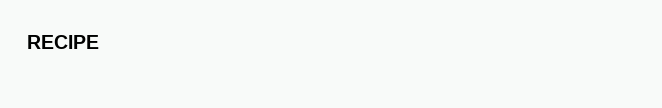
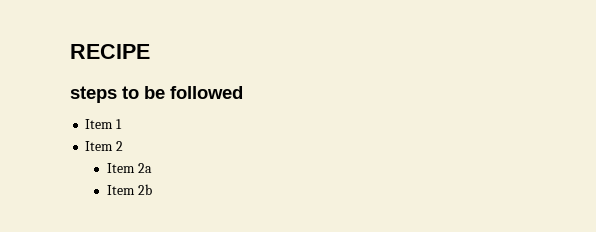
(99, 42) none -> [70,86,243,103] [85,119,123,129] [85,141,124,151] [106,163,152,173] [106,184,152,195] // steps to be followed // Item 1 // Item 2 // Item 2a // Item 2b

